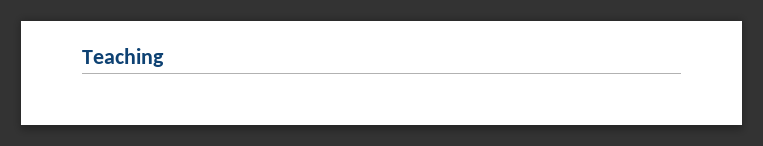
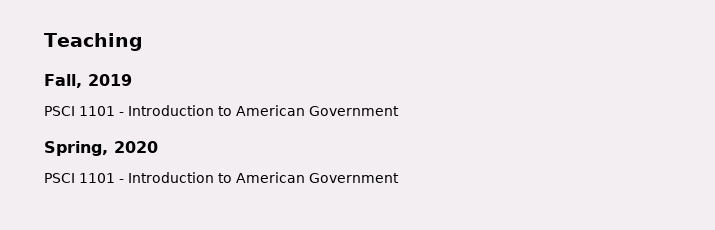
(164, 57) none -> [44,74,132,88] [44,105,399,116] [44,141,158,156] [44,172,399,183] // Fall, 2019 // PSCI 1101 - Introduction to American Government // Spring, 2020 // PSCI 1101 - Introduction to American Government

